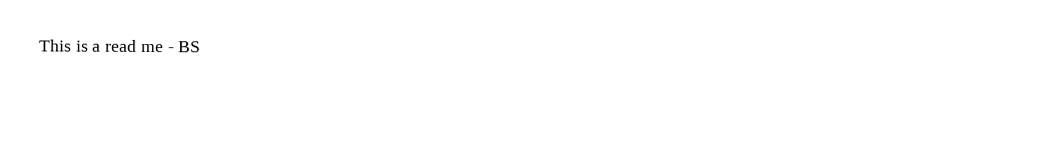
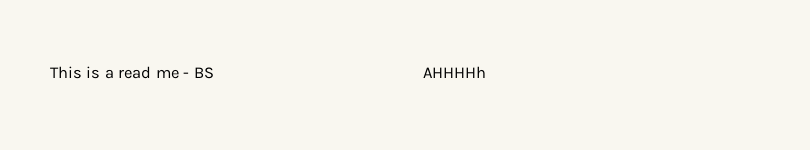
(202, 47) none -> [423,66,486,78] // AHHHHh

